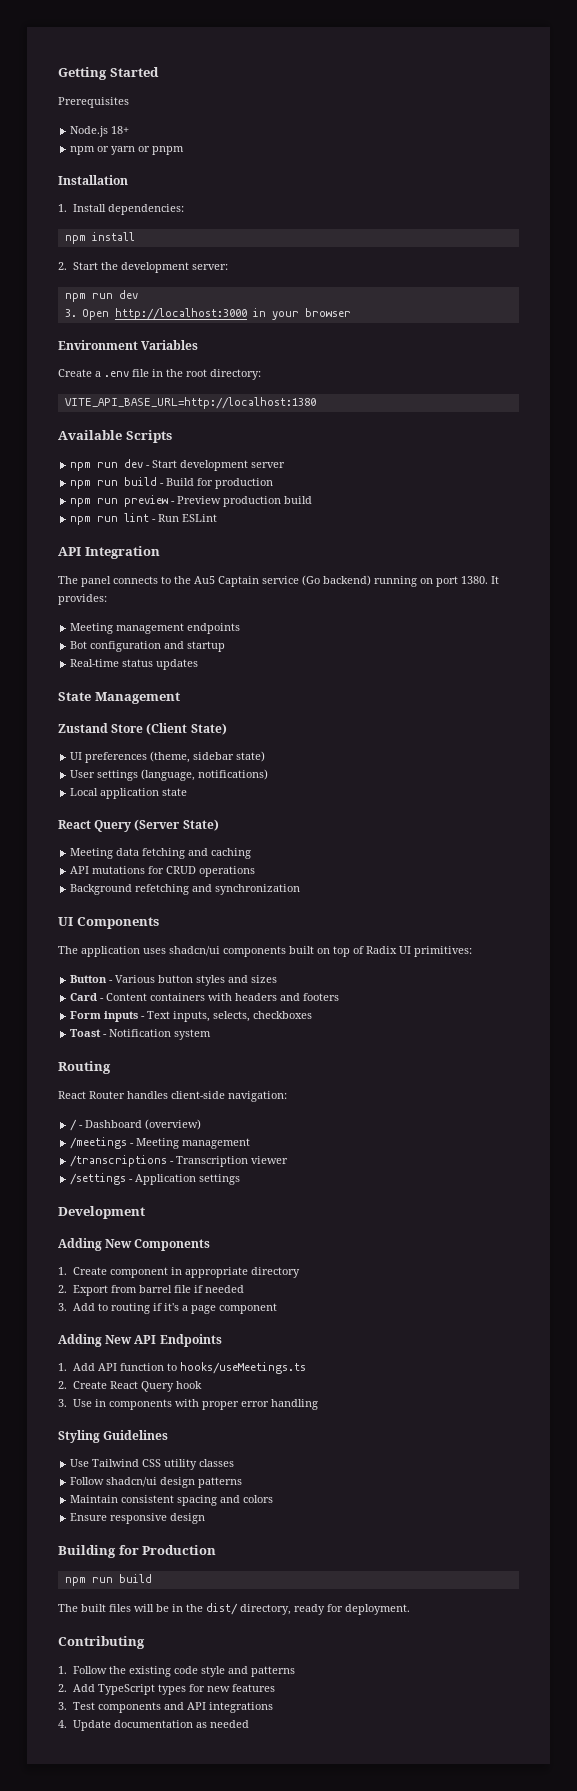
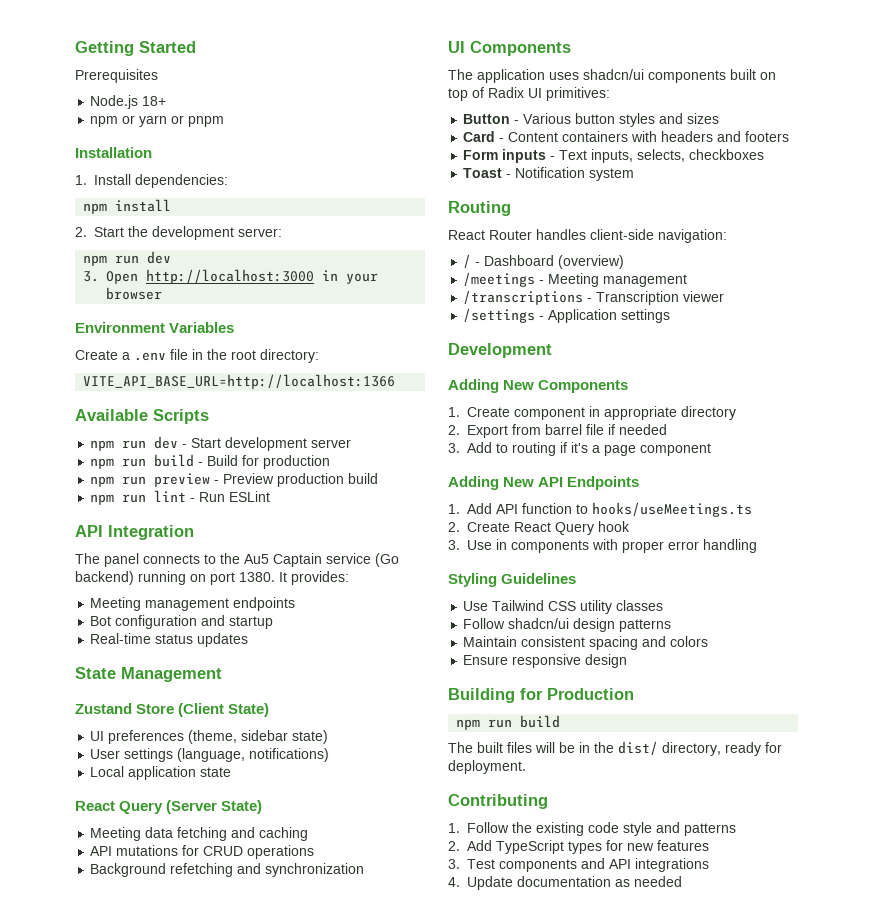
[64,397,316,409] VITE_API_BASE_URL=http://localhost:1380 -> [83,374,396,389] VITE_API_BASE_URL=http://localhost:1366

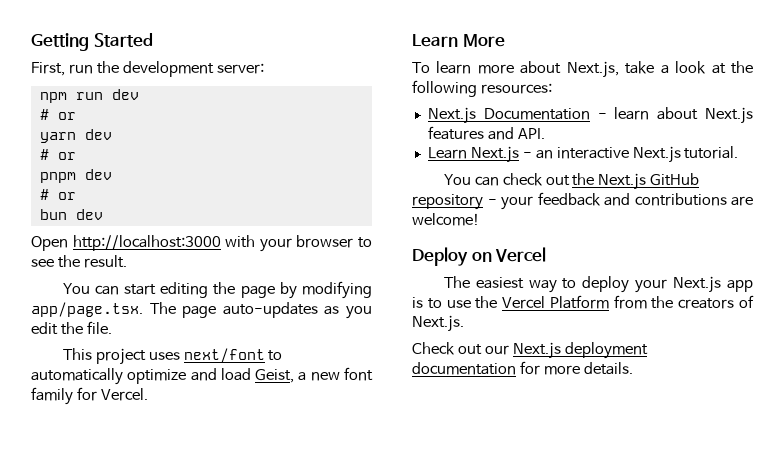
[75,69,158,83] [90,95,167,109] [90,115,225,127] [75,147,152,158] [75,174,228,188] [83,199,172,214] [75,227,124,237] Prerequisites // Node.js 18+ // npm or yarn or pnpm // Installation // 1. Install dependencies: // npm install // 2. Start -> [31,62,93,76] First, run
[83,271,100,282] 3. -> [39,109,76,120] [39,129,112,143] [39,149,76,160] [39,169,112,183] [39,189,76,200] [39,209,103,220] # or // yarn dev // # or // pnpm dev // # or // bun dev //
[322,270,339,281] in -> [225,235,256,248] with
[75,322,235,333] [75,349,319,363] [83,374,396,389] [75,409,209,424] [90,436,352,451] [90,454,331,469] [90,473,379,487] [90,490,271,505] [75,525,194,540] [75,553,399,567] [75,571,349,585] [90,597,296,611] [90,615,274,629] [90,633,249,647] [75,667,222,682] [75,703,270,717] [90,730,329,744] [90,748,330,762] [90,766,232,780] [75,800,263,814] [90,827,309,841] [90,845,315,859] [90,863,365,877] [448,41,571,56] [448,69,776,83] [448,87,610,101] [463,113,720,127] [463,131,790,142] [463,149,765,163] [463,167,635,181] [448,201,511,216] [448,229,727,243] [463,254,625,269] [463,272,688,287] [463,290,725,305] [463,308,671,323] [448,343,552,358] [448,379,629,393] [448,406,736,420] [448,424,667,438] [448,442,711,456] [448,476,640,490] [448,502,752,517] [448,521,630,535] [448,539,757,553] [448,573,577,587] [463,600,664,614] [463,618,672,632] [463,636,709,650] [463,654,628,668] [448,688,634,703] [456,715,561,730] [448,741,782,756] [448,760,526,774] [448,794,548,809] [448,822,736,836] [448,840,709,854] [448,858,709,872] [448,876,682,890] // Environment Variables // Create a .env file in the root directory: // VITE_API_BASE_URL=http://localhost:1366 // Available Scripts // npm run dev - Start development server // npm run build - Build for production // npm run preview - Preview production build // npm run lint - Run ESLint // API Integration // The panel connects to the Au5 Captain service (Go backend) running on port 1380. It provides: // Meeting management endpoints // Bot configuration and startup // Real-time status updates // State Management // Zustand Store (Client State) // UI preferences (theme, sidebar state) // User settings (language, notifications) // Local application state // React Query (Server State) // Meeting data fetching and caching // API mutations for CRUD operations // Background refetching and synchronization // UI Components // The application uses shadcn/ui components built on top of Radix UI primitives: // Button - Various button styles and sizes // Card - Content containers with headers and footers // Form inputs - Text inputs, selects, checkboxes // Toast - Notification system // Routing // React Router handles client-side navigation: // / - Dashboard (overview) // /meetings - Meeting management // /transcriptions - Transcription viewer // /settings - Application settings // Development // Adding New Components // 1. Create component in appropriate directory // 2. Export from barrel file if needed // 3. Add to routing if it's a page component // Adding New API Endpoints // 1. Add API function to hooks/useMeetings.ts // 2. Create React Query hook // 3. Use in components with proper error handling // Styling Guidelines // Use Tailwind CSS utility classes // Follow shadcn/ui design patterns // Maintain consistent spacing and colors // Ensure responsive design // Building for Production // npm run build // The built files will be in the dist/ directory, ready for deployment. // Contributing // 1. Follow the existing code style and patterns // 2. Add TypeScript types for new features // 3. Test components and API integrations // 4. Update documentation as needed -> [358,237,372,248] [31,255,127,268] [62,281,373,299] [31,302,373,319] [31,321,112,335] [62,348,283,365] [31,367,373,385] [31,387,148,405] [412,34,505,47] [412,61,753,78] [412,80,552,97] [427,107,753,124] [427,126,545,140] [427,146,739,163] [443,173,700,190] [412,192,753,210] [412,213,480,226] [412,247,547,266] [443,276,753,293] [412,295,754,309] [412,315,464,332] [412,342,648,359] [412,361,633,375] to see the result. // You can start editing the page by modifying app/page.tsx. The page auto-updates as you edit the file. // This project uses next/font to automatically optimize and load Geist, a new font family for Vercel. // Learn More // To learn more about Next.js, take a look at the following resources: // Next.js Documentation - learn about Next.js features and API. // Learn Next.js - an interactive Next.js tutorial. // You can check out the Next.js GitHub repository - your feedback and contributions are welcome! // Deploy on Vercel // The easiest way to deploy your Next.js app is to use the Vercel Platform from the creators of Next.js. // Check out our Next.js deployment documentation for more details.

